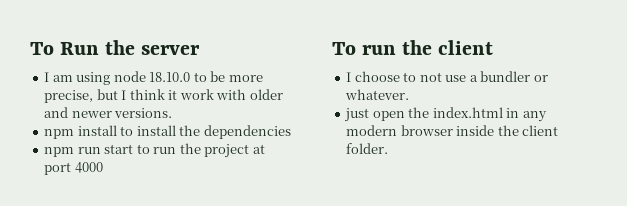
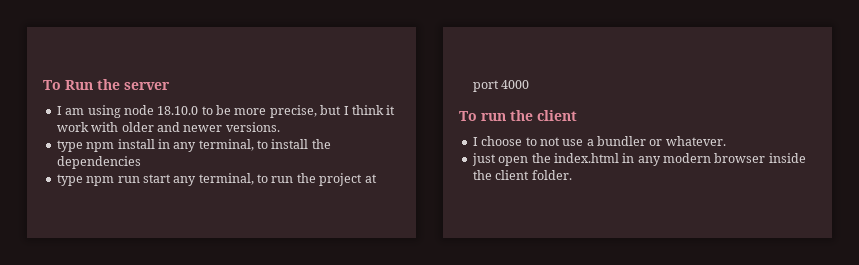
(173, 113) none -> [56,140,83,152] type
(117, 130) none -> [157,139,254,152] in any terminal,
(291, 132) none -> [56,174,83,186] type
(134, 149) none -> [173,173,254,186] any terminal,

